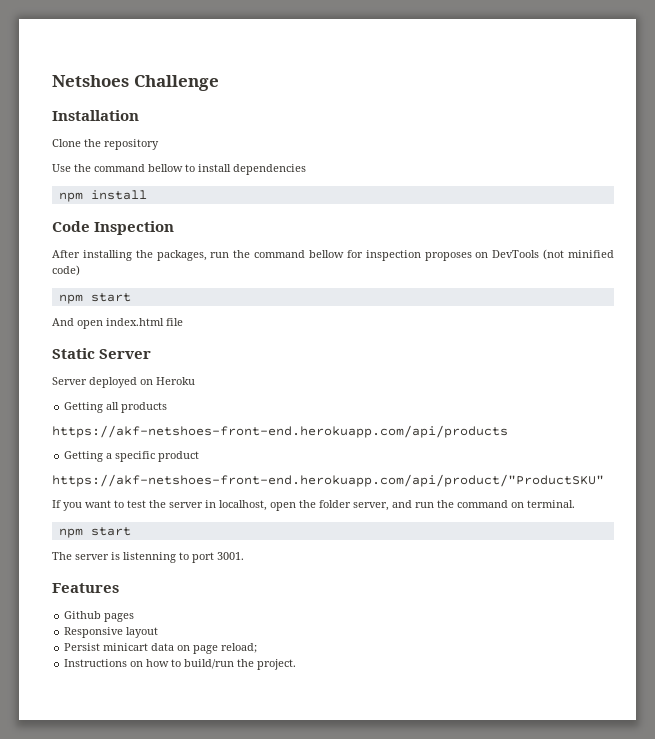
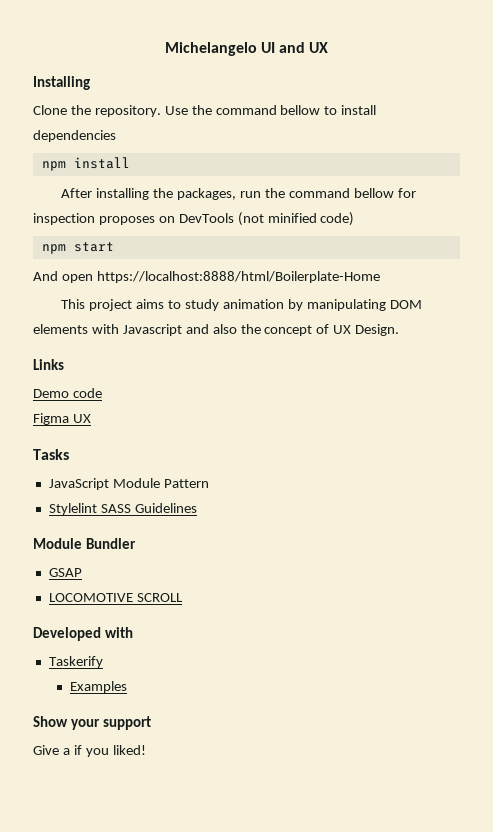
[52,75,219,91] [52,110,139,121] Netshoes Challenge // Installation -> [164,42,329,56] [33,76,90,90] Michelangelo UI and UX // Installing
[104,139,159,150] repository // -> [94,105,161,117] repository.
[52,221,175,235] // Code Inspection -> (130, 163) none
[106,318,183,326] [52,348,152,359] [52,377,195,388] [64,402,168,413] [52,425,508,438] [64,451,200,462] [52,474,604,487] [52,500,575,511] [58,527,131,538] [52,552,244,563] [52,583,119,593] [64,611,135,622] [64,627,159,638] [64,643,258,654] [64,659,297,670] index.html file // Static Server // Server deployed on Heroku // Getting all products // https://akf-netshoes-front-end.herokuapp.com/api/products // Getting a specific product // https://akf-netshoes-front-end.herokuapp.com/api/product/"ProductSKU" // If you want to test the server in localhost, open the folder server, and run the command on terminal. // npm start // The server is listenning to port 3001. // Features // Github pages // Responsive layout // Persist minicart data on page reload; // Instructions on how to build/run the project. -> [96,271,380,283] [61,299,422,311] [33,324,400,336] [33,359,64,370] [33,388,102,398] [33,413,91,425] [33,449,69,460] [48,478,209,490] [48,503,197,515] [33,538,137,549] [48,568,82,577] [48,593,183,602] [33,627,134,641] [48,656,103,668] [70,681,128,693] [33,716,152,730] [33,745,146,757] https://localhost:8888/html/Boilerplate-Home // This project aims to study animation by manipulating DOM elements with Javascript and also the concept of UX Design. // Links // Demo code // Figma UX // Tasks // JavaScript Module Pattern // Stylelint SASS Guidelines // Module Bundler // GSAP // LOCOMOTIVE SCROLL // Developed with // Taskerify // Examples // Show your support // Give a if you liked!

